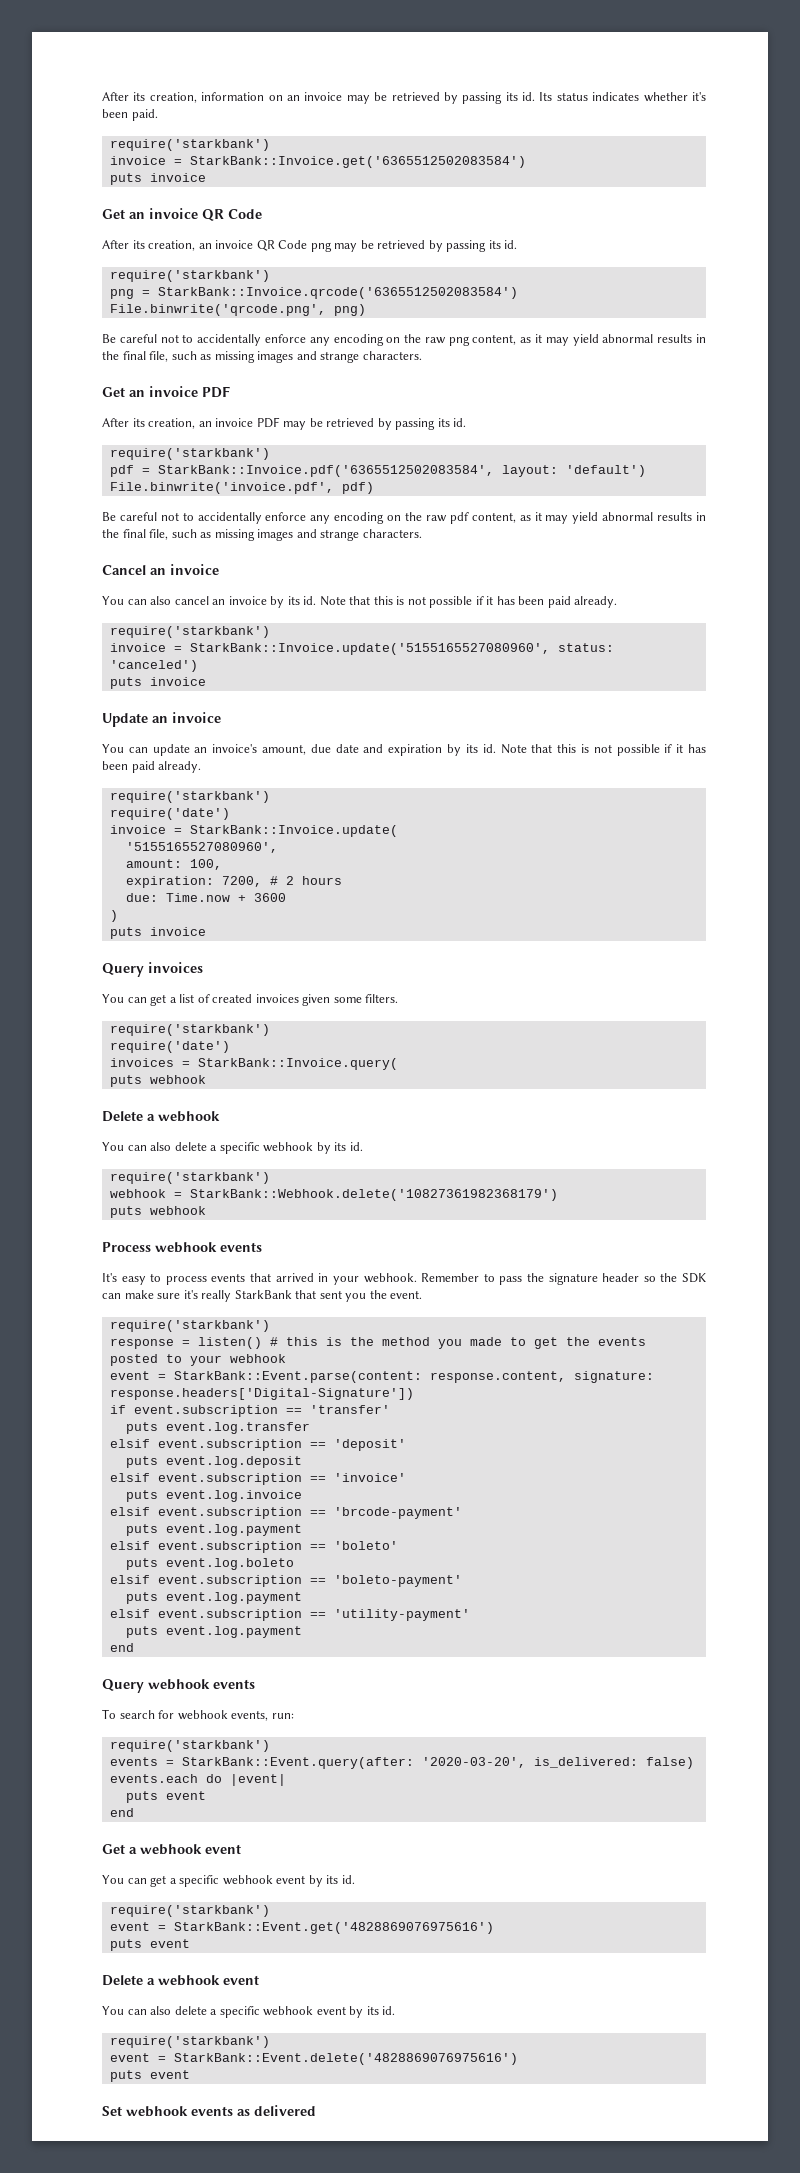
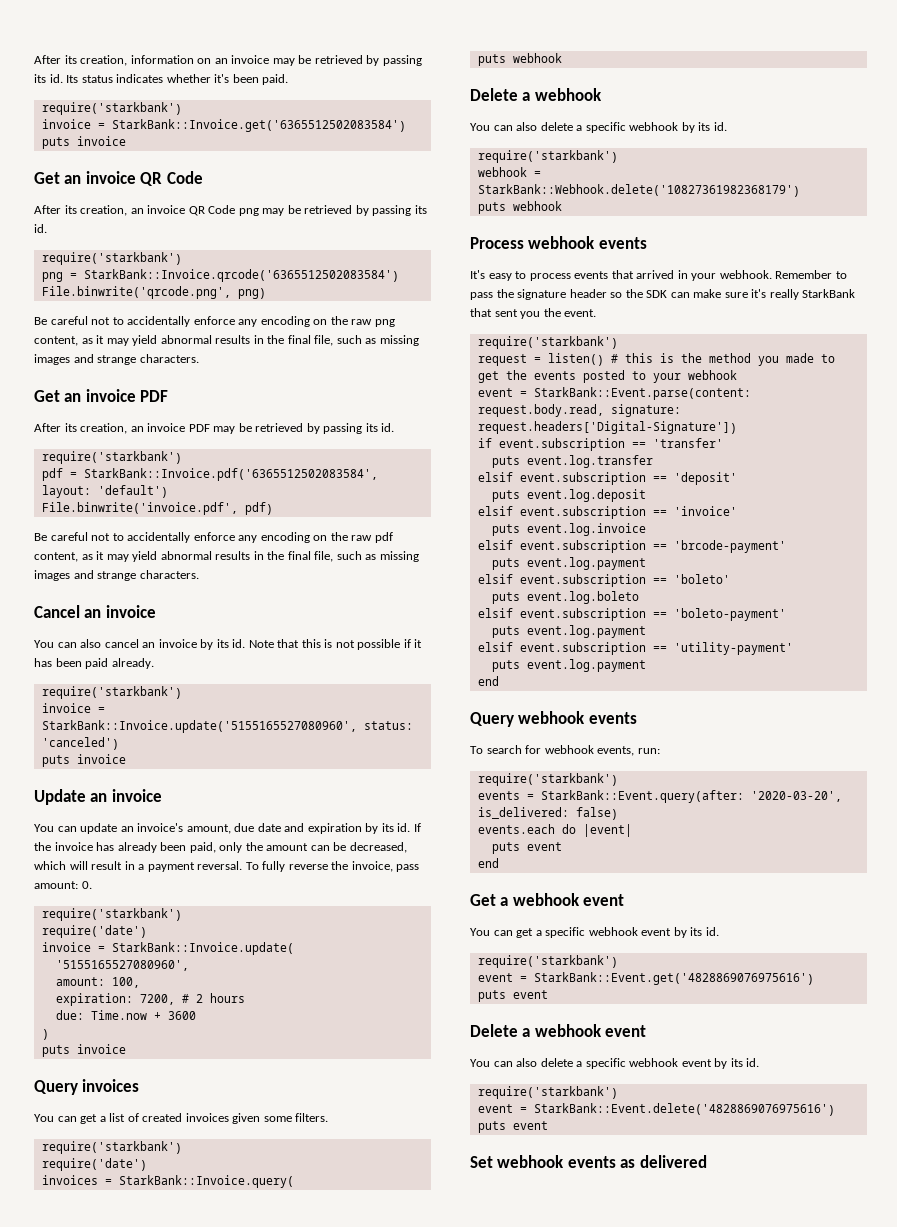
[500,744,706,756] [102,761,202,773] Note that this is not possible if it has been paid already. -> [413,823,421,832] [34,842,407,853] [34,861,420,872] [34,881,92,889] If the invoice has already been paid, only the amount can be decreased, which will result in a payment reversal. To fully reverse the invoice, pass amount: 0.
[109,1338,174,1349] response -> [477,354,527,366] request
[429,1371,654,1383] [109,1388,414,1400] response.content, signature: response.headers['Digital-Signature']) -> [477,404,681,417] [477,421,737,434] request.body.read, signature: request.headers['Digital-Signature'])

